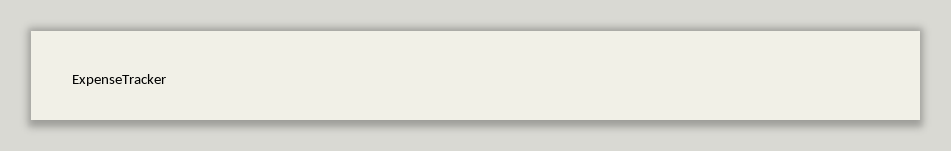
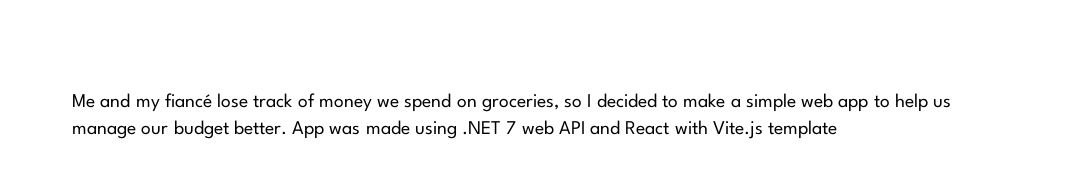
[72,74,166,86] ExpenseTracker -> [72,93,952,112] [72,120,838,139] Me and my fiancé lose track of money we spend on groceries, so I decided to make a simple web app to help us manage our budget better. App was made using .NET 7 web API and React with Vite.js template

